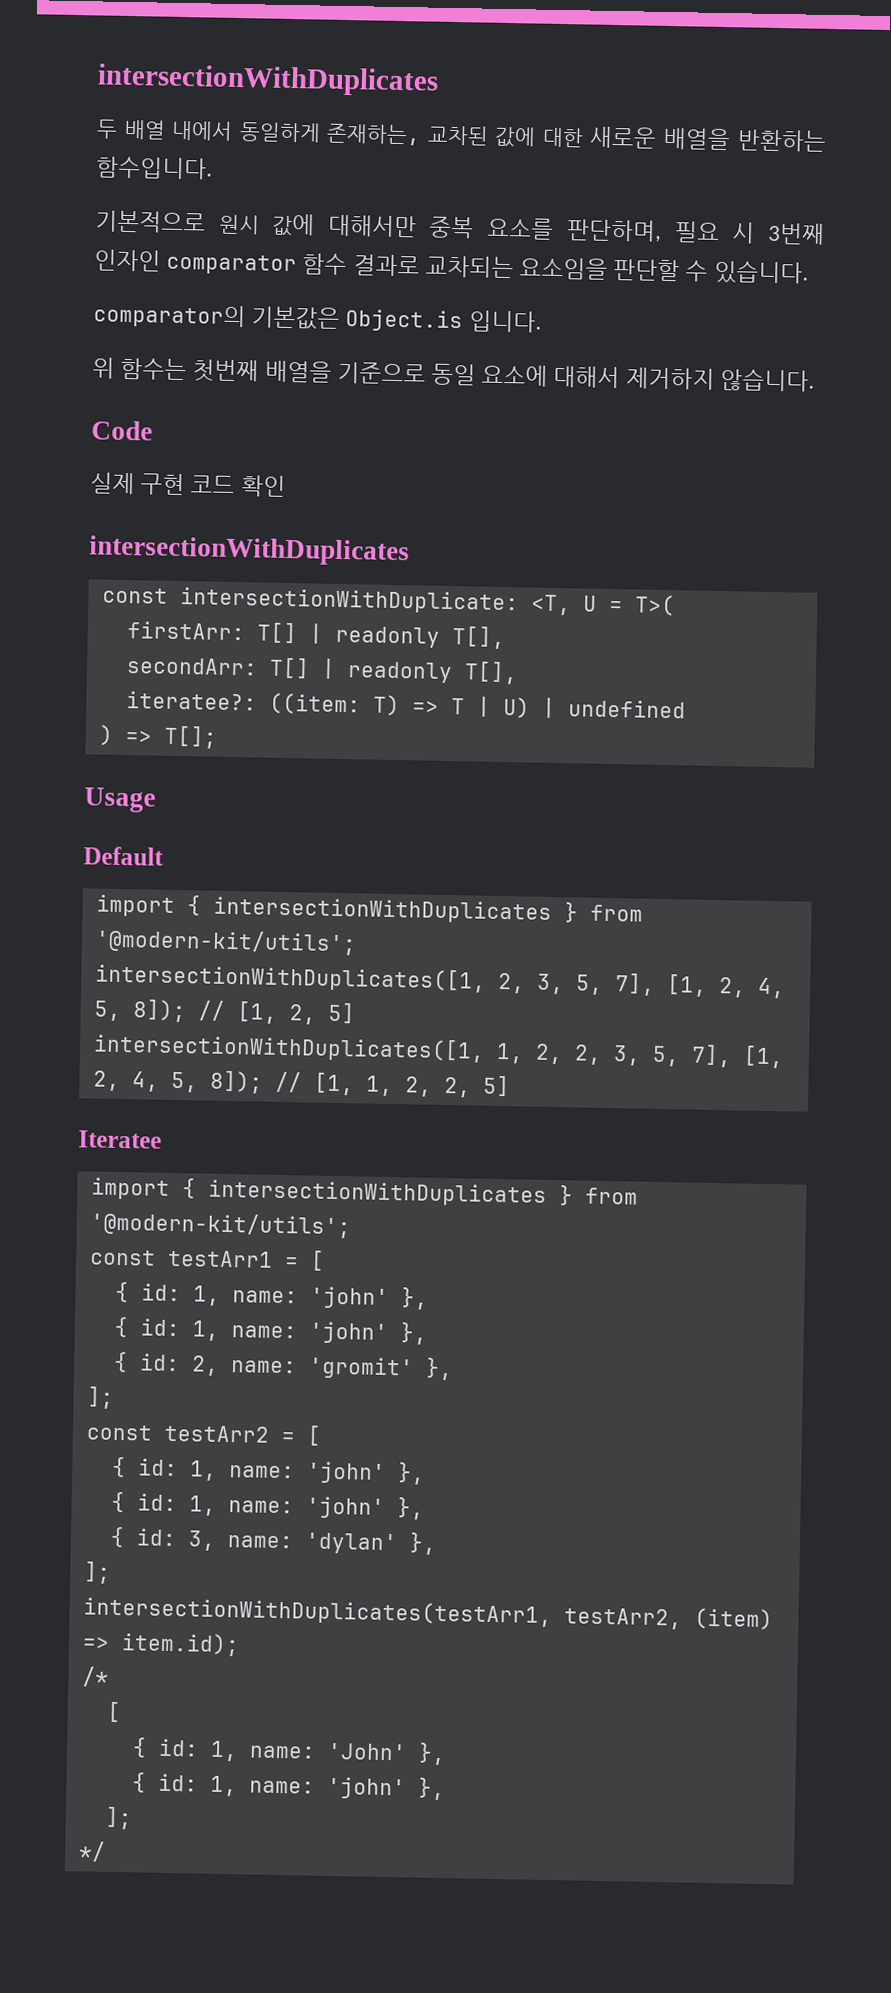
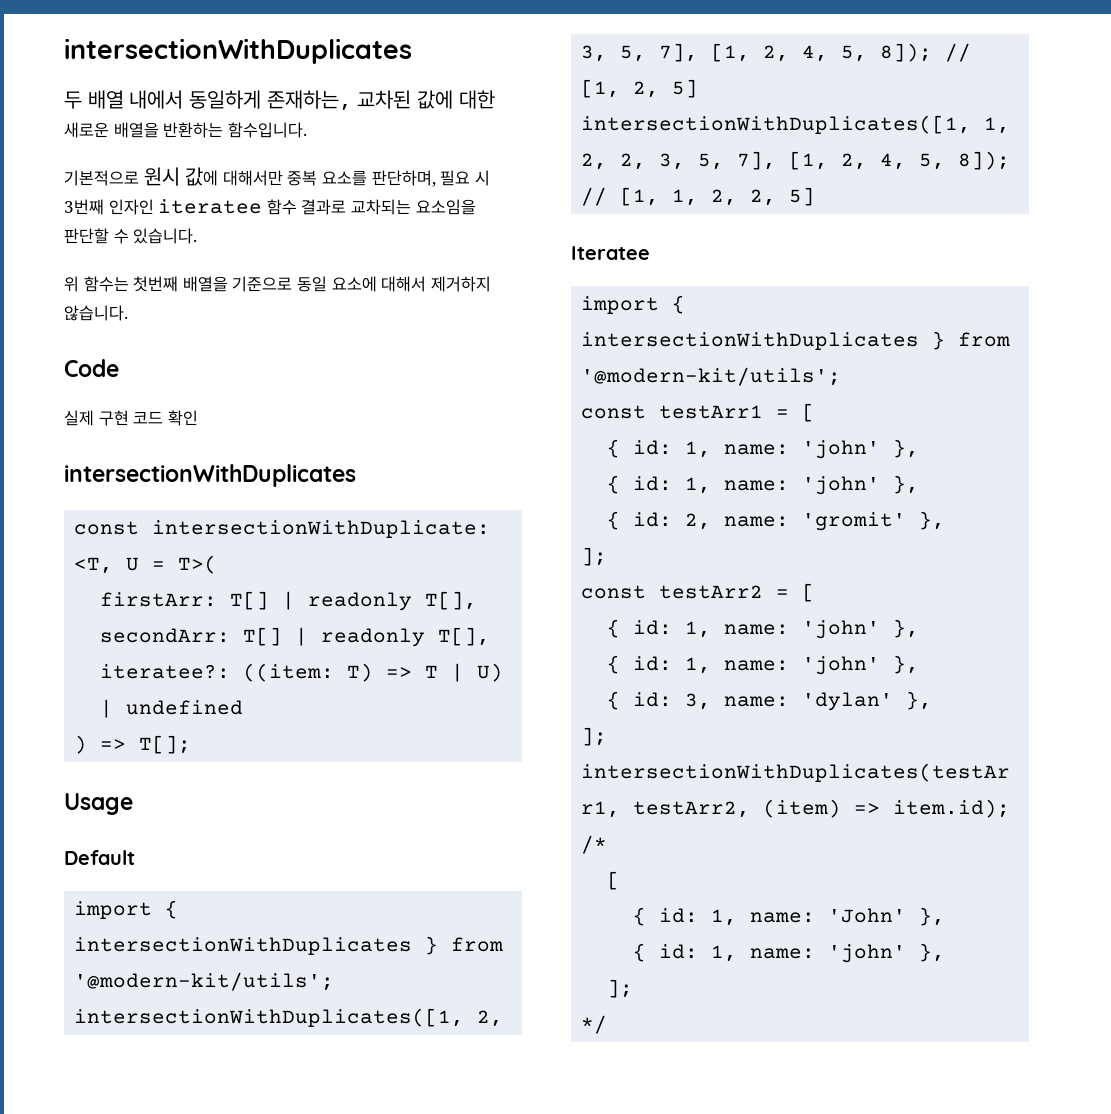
[166,253,298,276] comparator -> [158,199,263,214] iteratee
[93,303,542,333] // comparator의 기본값은 Object.is 입니다. -> (198, 236) none

